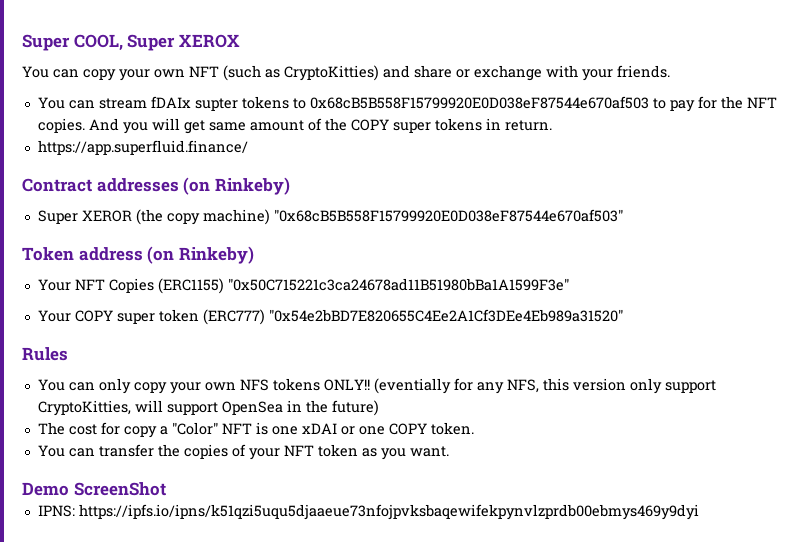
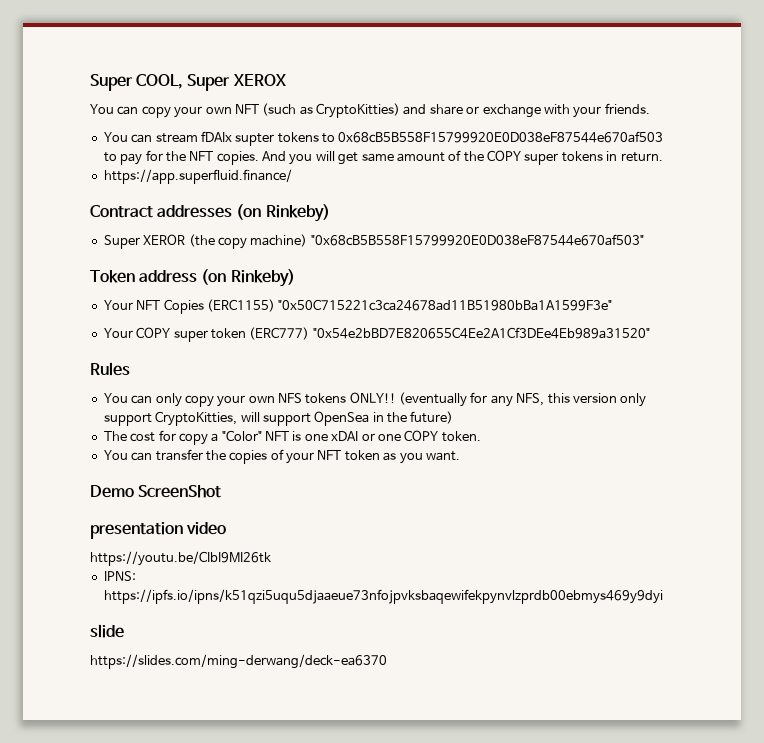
[373,378,451,394] (eventially -> [399,392,468,407] (eventually
(166, 489) none -> [90,522,227,539] [90,551,271,566] // presentation video // https://youtu.be/CIbI9MI26tk
(699, 512) none -> [90,624,124,638] [90,654,387,669] // slide // https://slides.com/ming-derwang/deck-ea6370

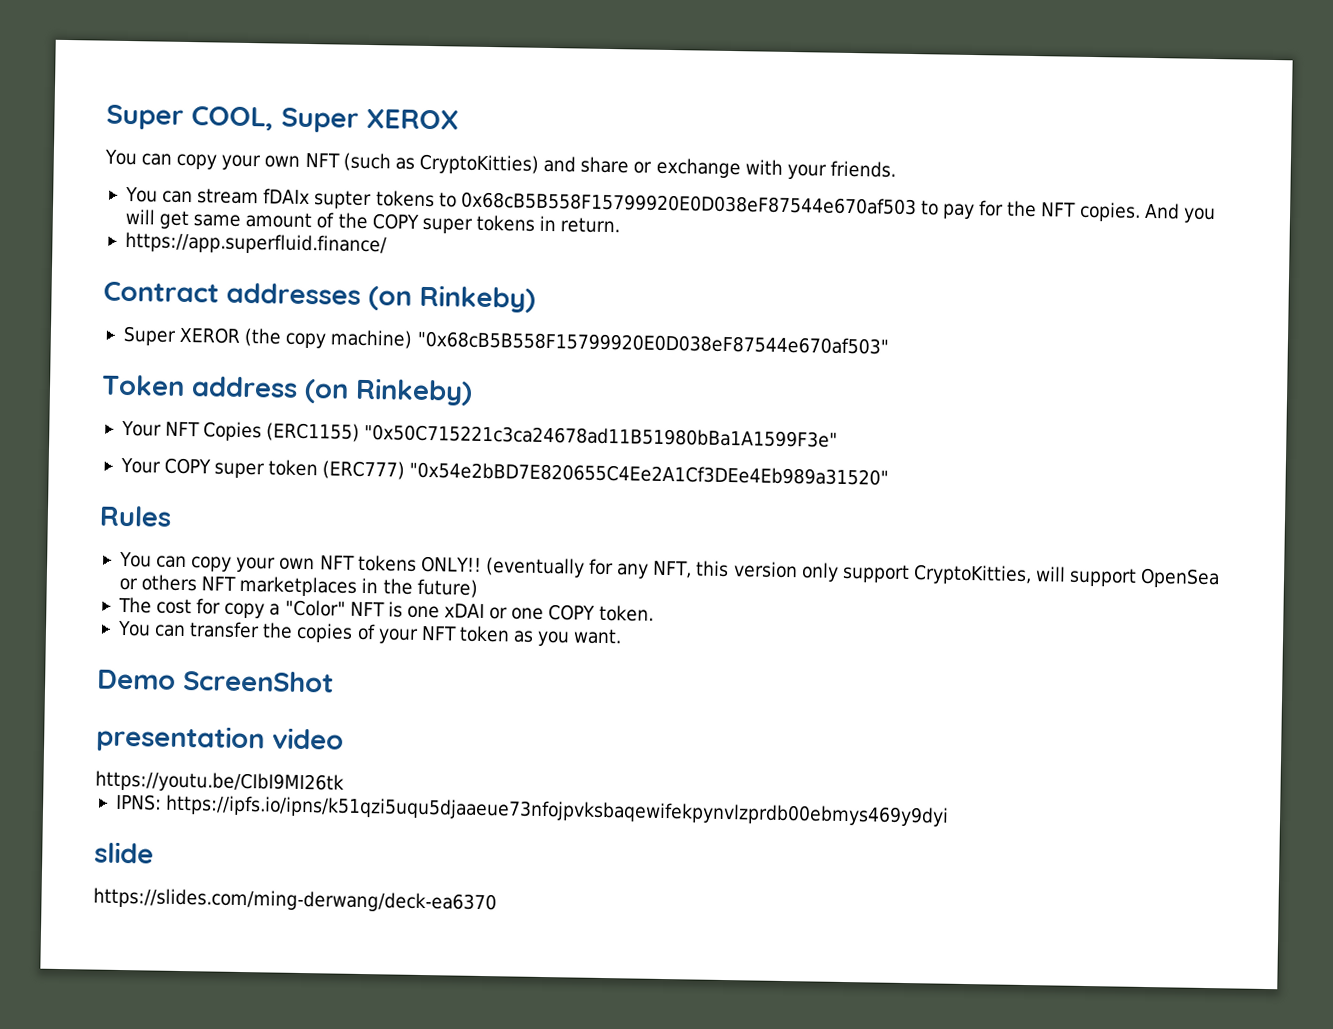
[155,393,302,407] only copy your own NFS -> [190,555,355,573] copy your own NFT
[516,393,545,406] NFS, -> [652,560,693,579] NFT,
(370, 418) none -> [118,574,358,597] or others NFT marketplaces

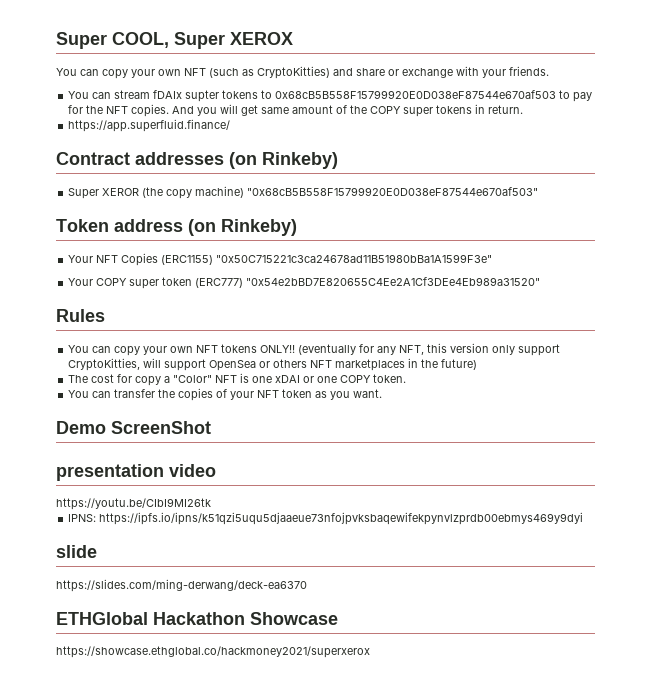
(497, 900) none -> [56,612,338,625] [56,646,370,658] // ETHGlobal Hackathon Showcase // https://showcase.ethglobal.co/hackmoney2021/superxerox

